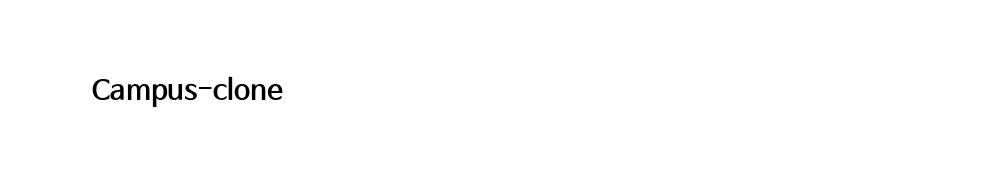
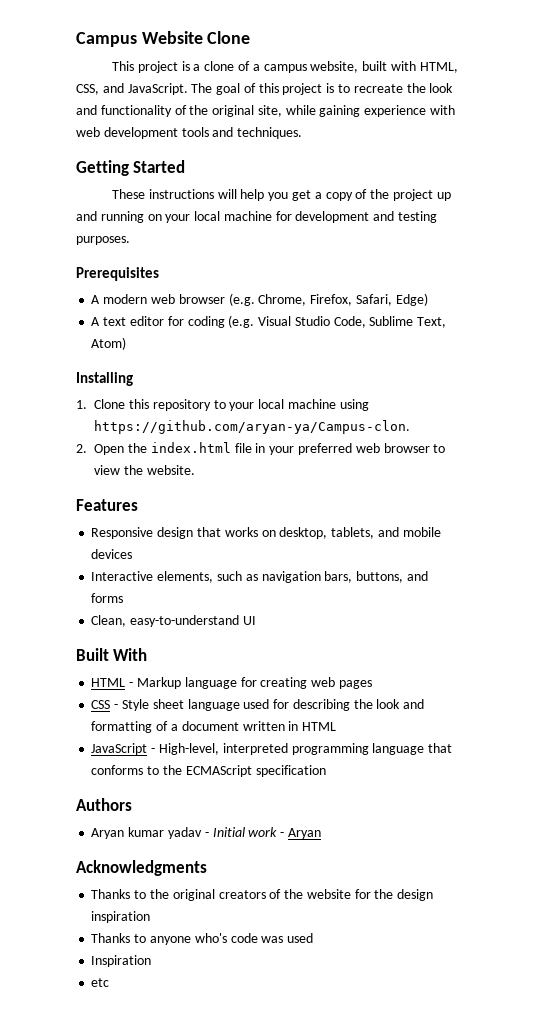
[92,76,283,107] Campus-clone -> [76,31,251,47] [112,61,458,73] [76,83,454,95] [76,105,456,117] [76,127,303,139] [76,160,186,176] [112,189,451,201] [76,211,438,223] [76,236,130,245] [76,267,159,281] [91,293,428,306] [91,315,447,328] [91,337,127,350] [76,372,133,386] [76,399,369,411] [94,420,411,434] [76,442,446,455] [94,465,195,475] [76,499,138,511] [91,527,441,539] [91,549,133,559] [91,571,428,583] [91,593,124,603] [91,615,256,627] [76,648,148,661] [91,677,372,689] [91,699,425,711] [91,721,337,733] [91,743,453,755] [91,765,326,777] [76,798,132,811] [91,827,321,839] [76,860,207,876] [91,889,434,901] [91,911,151,923] [91,933,314,945] [91,955,152,967] [91,978,110,987] Campus Website Clone // This project is a clone of a campus website, built with HTML, CSS, and JavaScript. The goal of this project is to recreate the look and functionality of the original site, while gaining experience with web development tools and techniques. // Getting Started // These instructions will help you get a copy of the project up and running on your local machine for development and testing purposes. // Prerequisites // A modern web browser (e.g. Chrome, Firefox, Safari, Edge) // A text editor for coding (e.g. Visual Studio Code, Sublime Text, Atom) // Installing // 1. Clone this repository to your local machine using https://github.com/aryan-ya/Campus-clon. // 2. Open the index.html file in your preferred web browser to view the website. // Features // Responsive design that works on desktop, tablets, and mobile devices // Interactive elements, such as navigation bars, buttons, and forms // Clean, easy-to-understand UI // Built With // HTML - Markup language for creating web pages // CSS - Style sheet language used for describing the look and formatting of a document written in HTML // JavaScript - High-level, interpreted programming language that conforms to the ECMAScript specification // Authors // Aryan kumar yadav - Initial work - Aryan // Acknowledgments // Thanks to the original creators of the website for the design inspiration // Thanks to anyone who's code was used // Inspiration // etc

